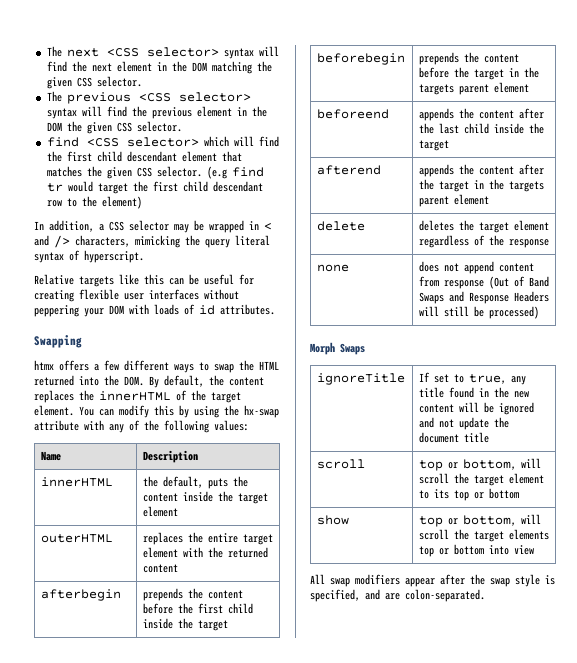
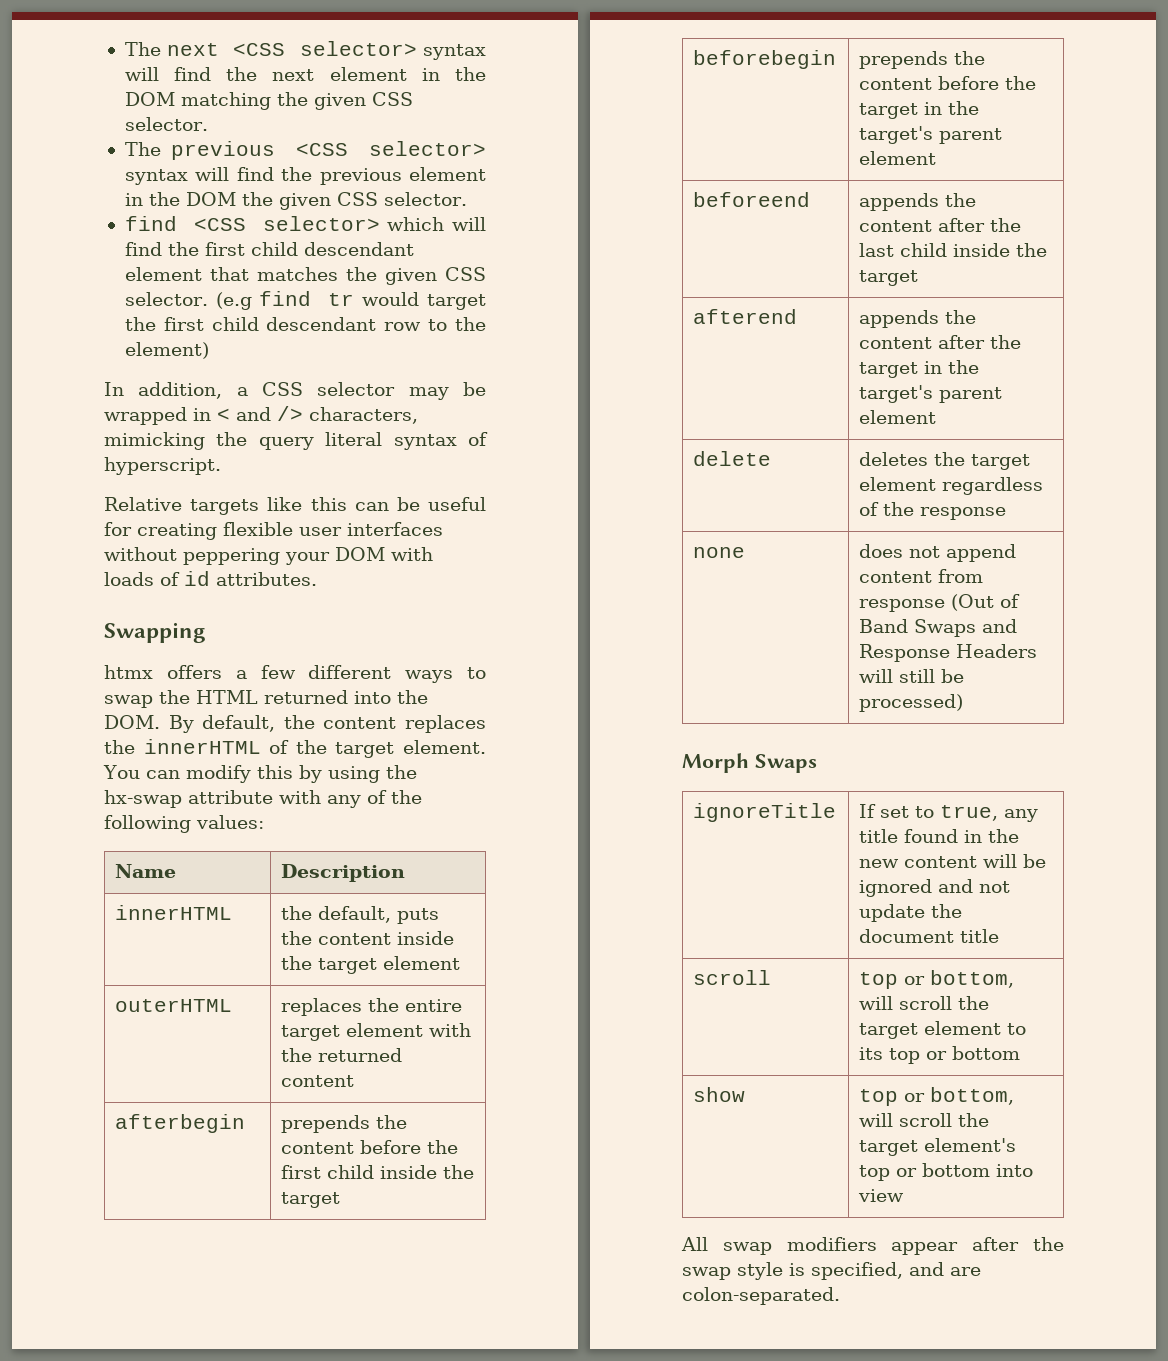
[418,84,454,95] targets -> [859,126,934,144] target's
[508,181,544,192] targets -> [859,385,934,403] target's
[508,529,549,540] elements -> [924,1138,1017,1152] element's

